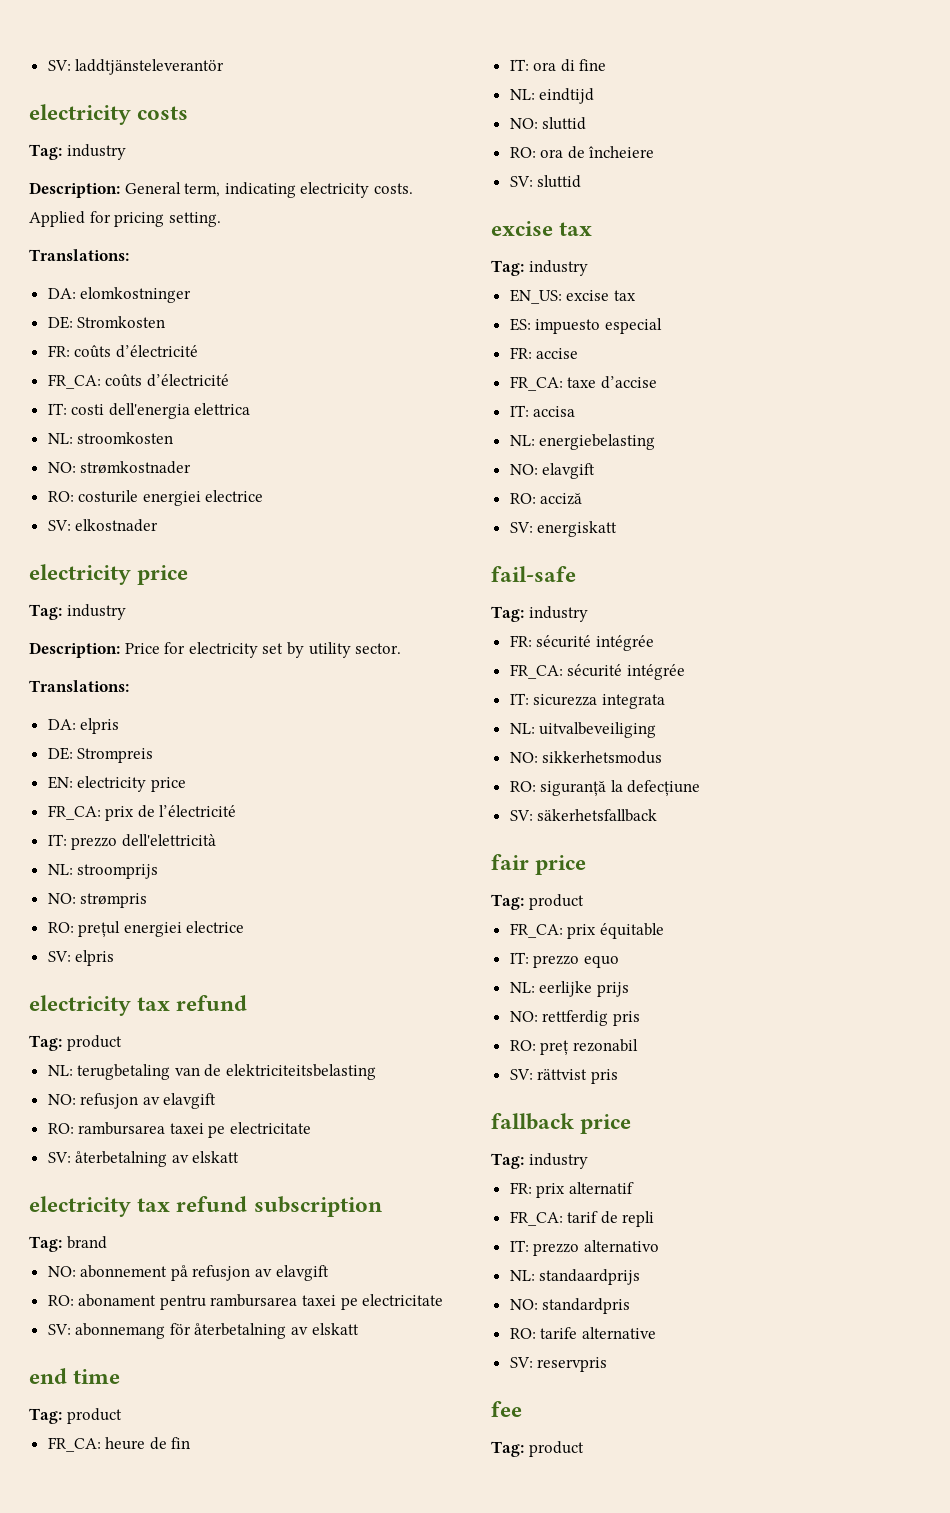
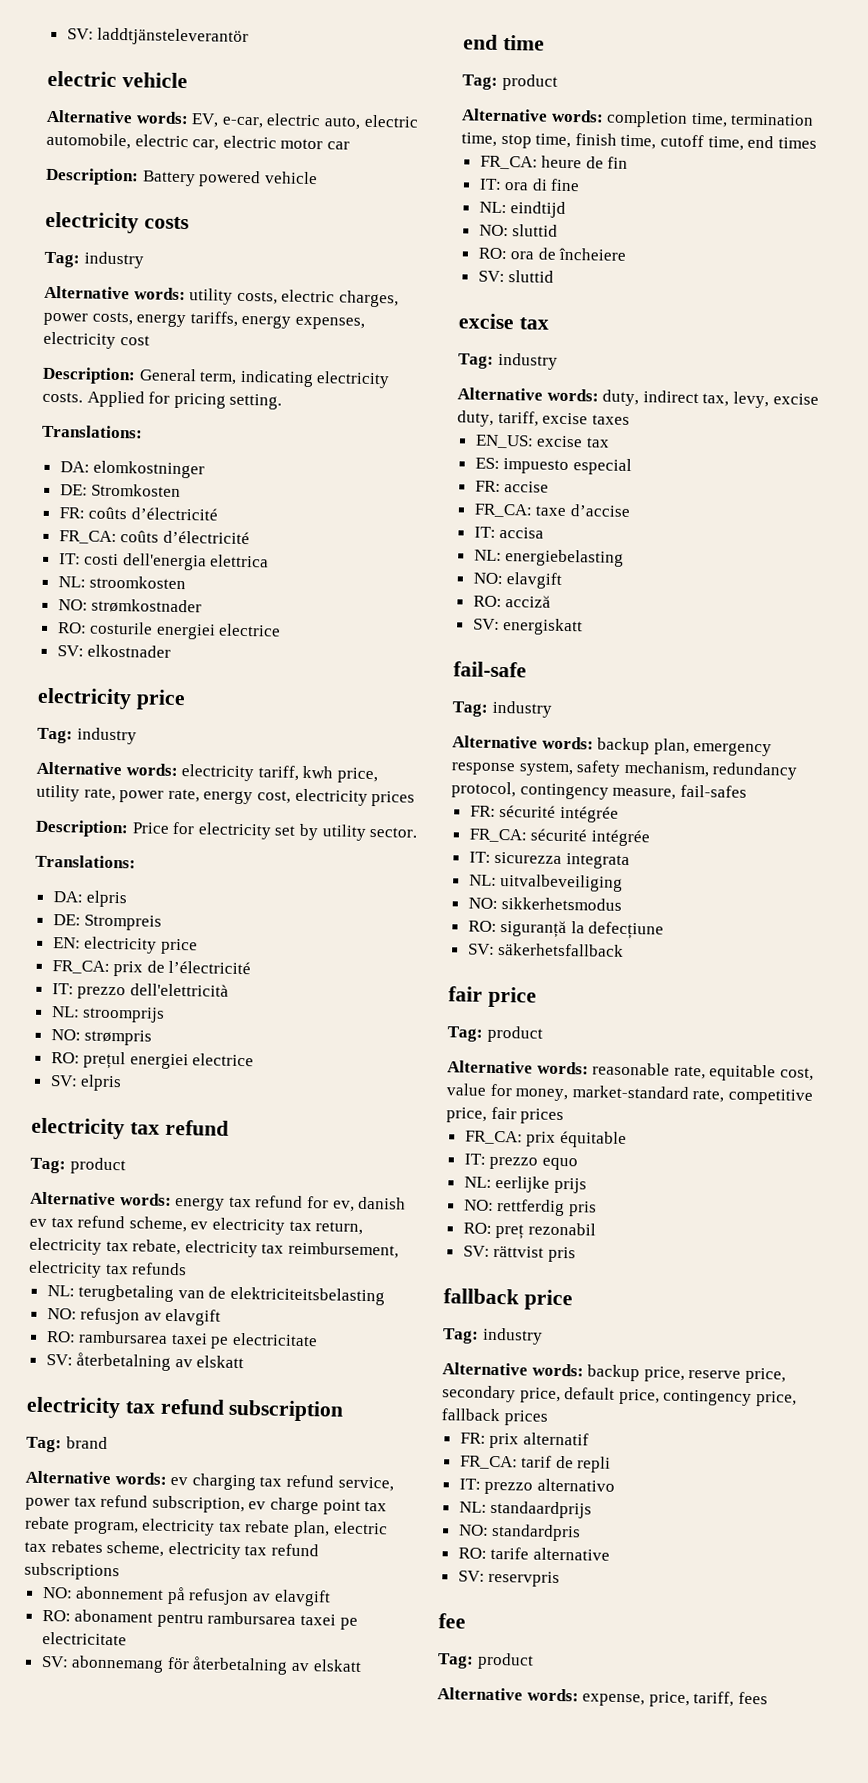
[29,104,189,125] [29,144,126,160] electricity costs // Tag: industry -> [47,70,188,89] [46,109,419,130] [46,132,350,151] [45,167,318,188] [45,211,189,234] [44,251,144,269] [44,285,399,308] [43,311,365,330] [43,331,150,349] electric vehicle // Alternative words: EV, e-car, electric auto, electric automobile, electric car, electric motor car // Description: Battery powered vehicle // electricity costs // Tag: industry // Alternative words: utility costs, electric charges, power costs, energy tariffs, energy expenses, electricity cost
(126, 612) none -> [36,761,378,784] [36,784,416,807] // Alternative words: electricity tariff, kwh price, utility rate, power rate, energy cost, electricity prices
(122, 1043) none -> [30,1191,407,1212] [29,1215,364,1235] [29,1237,399,1259] [28,1260,188,1278] // Alternative words: energy tax refund for ev, danish ev tax refund scheme, ev electricity tax return, electricity tax rebate, electricity tax reimbursement, electricity tax refunds
(107, 1242) none -> [25,1470,394,1492] [25,1494,388,1515] [25,1516,388,1538] [24,1540,319,1560] [24,1562,120,1581] // Alternative words: ev charging tax refund service, power tax refund subscription, ev charge point tax rebate program, electricity tax rebate plan, electric tax rebates scheme, electricity tax refund subscriptions
(122, 1416) none -> [461,108,815,128] [461,132,817,151] // Alternative words: completion time, termination time, stop time, finish time, cutoff time, end times
(588, 268) none -> [457,387,819,409] [457,410,630,427] // Alternative words: duty, indirect tax, levy, excise duty, tariff, excise taxes
(588, 614) none -> [452,735,773,757] [451,760,799,780] [451,781,747,800] // Alternative words: backup plan, emergency response system, safety mechanism, redundancy protocol, contingency measure, fail-safes
(584, 902) none -> [447,1060,814,1082] [446,1083,813,1105] [446,1106,565,1125] // Alternative words: reasonable rate, equitable cost, value for money, market-standard rate, competitive price, fair prices
(588, 1161) none -> [442,1362,786,1384] [442,1385,797,1407] [441,1408,548,1426] // Alternative words: backup price, reserve price, secondary price, default price, contingency price, fallback prices
(584, 1449) none -> [437,1687,768,1708] // Alternative words: expense, price, tariff, fees

